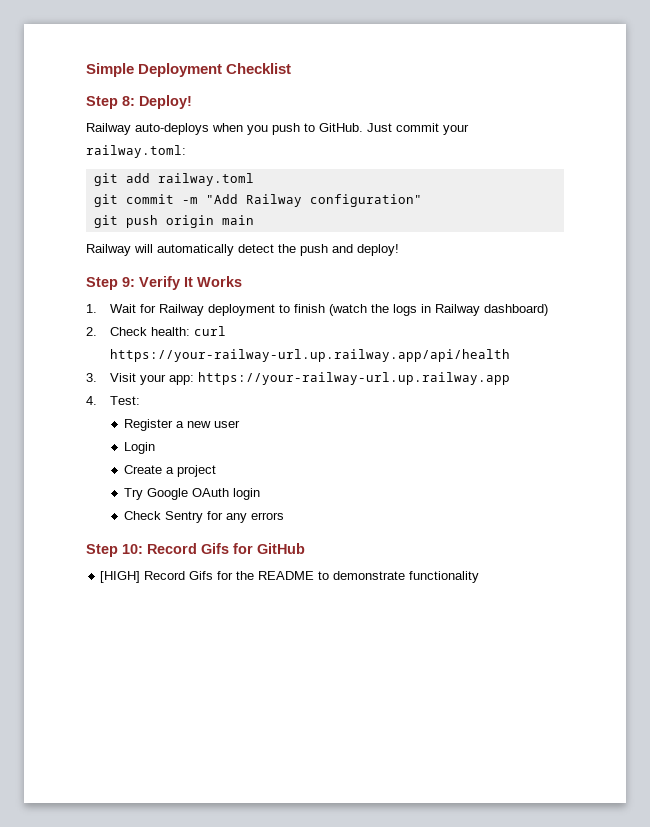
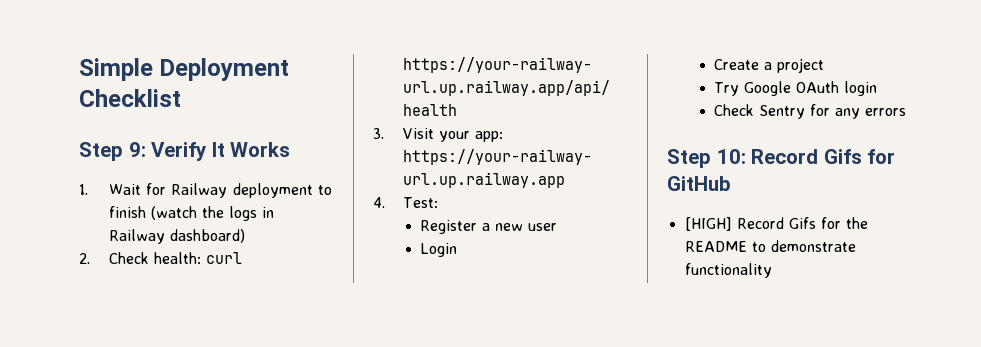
[86,95,192,109] [86,123,469,135] [86,145,186,158] [93,173,254,186] [93,194,422,207] [93,215,254,228] [86,244,399,256] // Step 8: Deploy! // Railway auto-deploys when you push to GitHub. Just commit your railway.toml: // git add railway.toml // git commit -m "Add Railway configuration" // git push origin main // Railway will automatically detect the push and deploy! -> (181, 98) none

